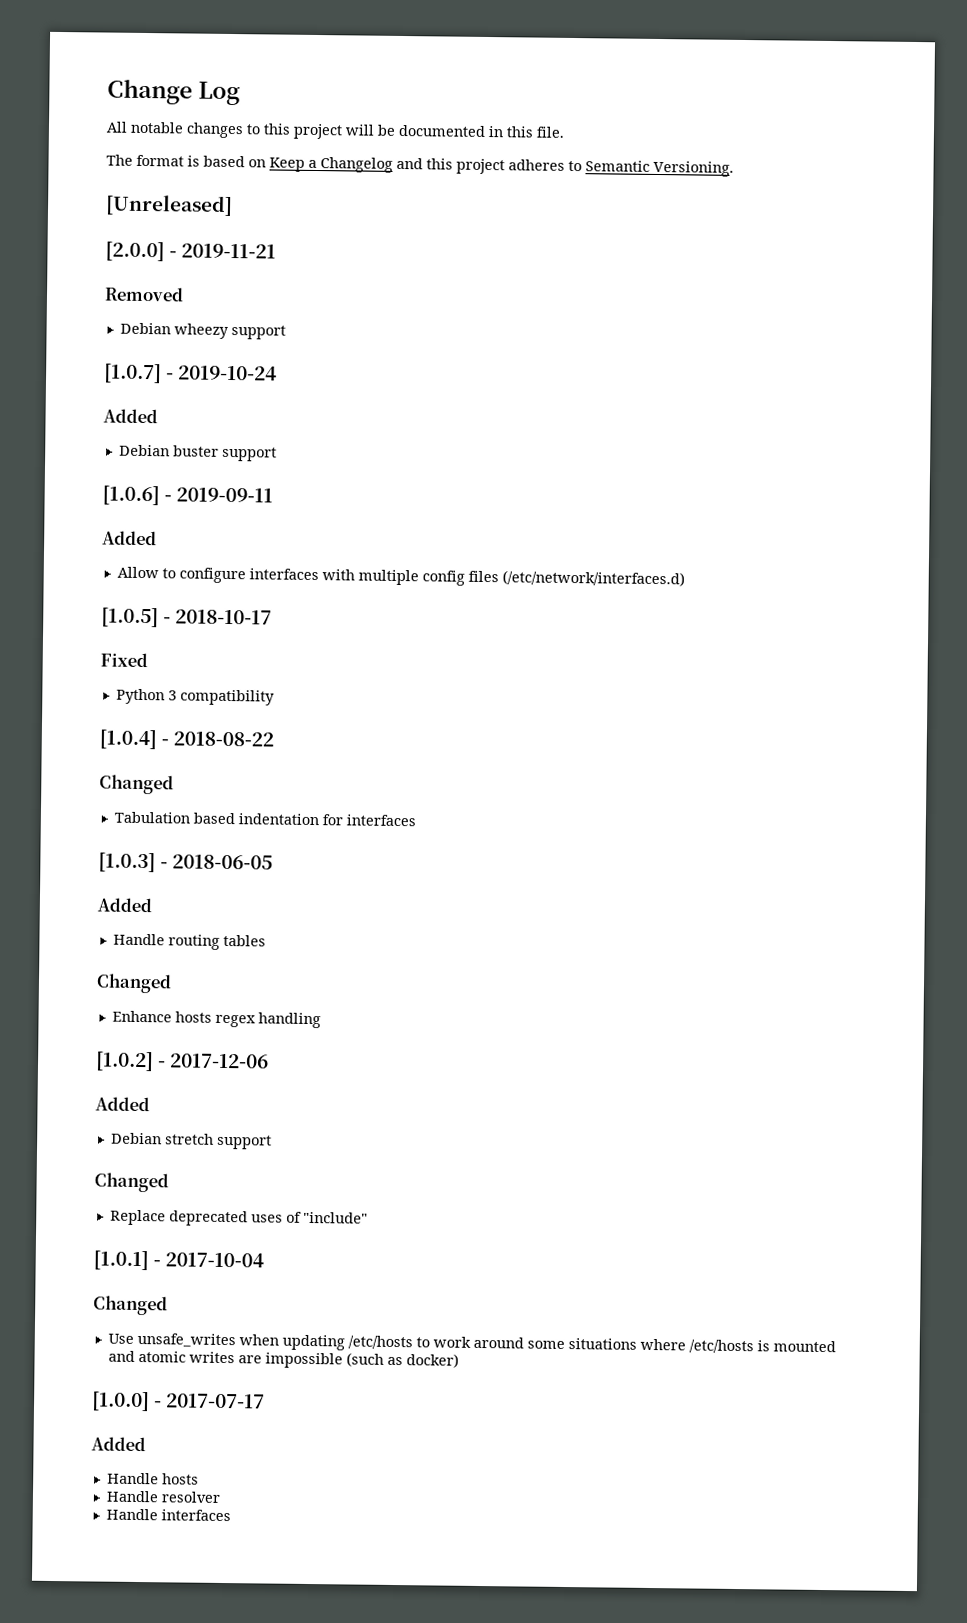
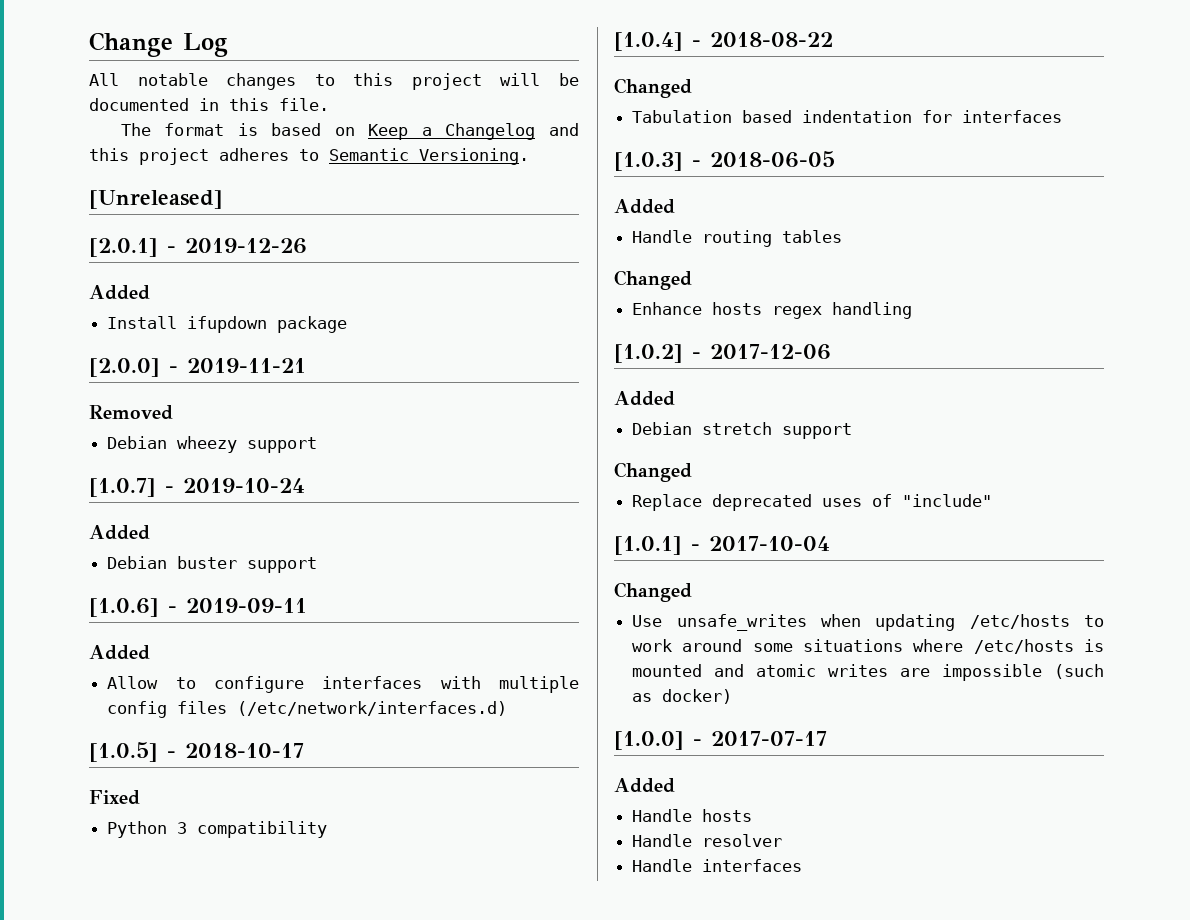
(233, 205) none -> [89,238,307,257] [89,285,150,300] [107,316,348,333] // [2.0.1] - 2019-12-26 // Added // Install ifupdown package

